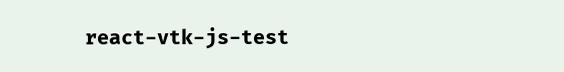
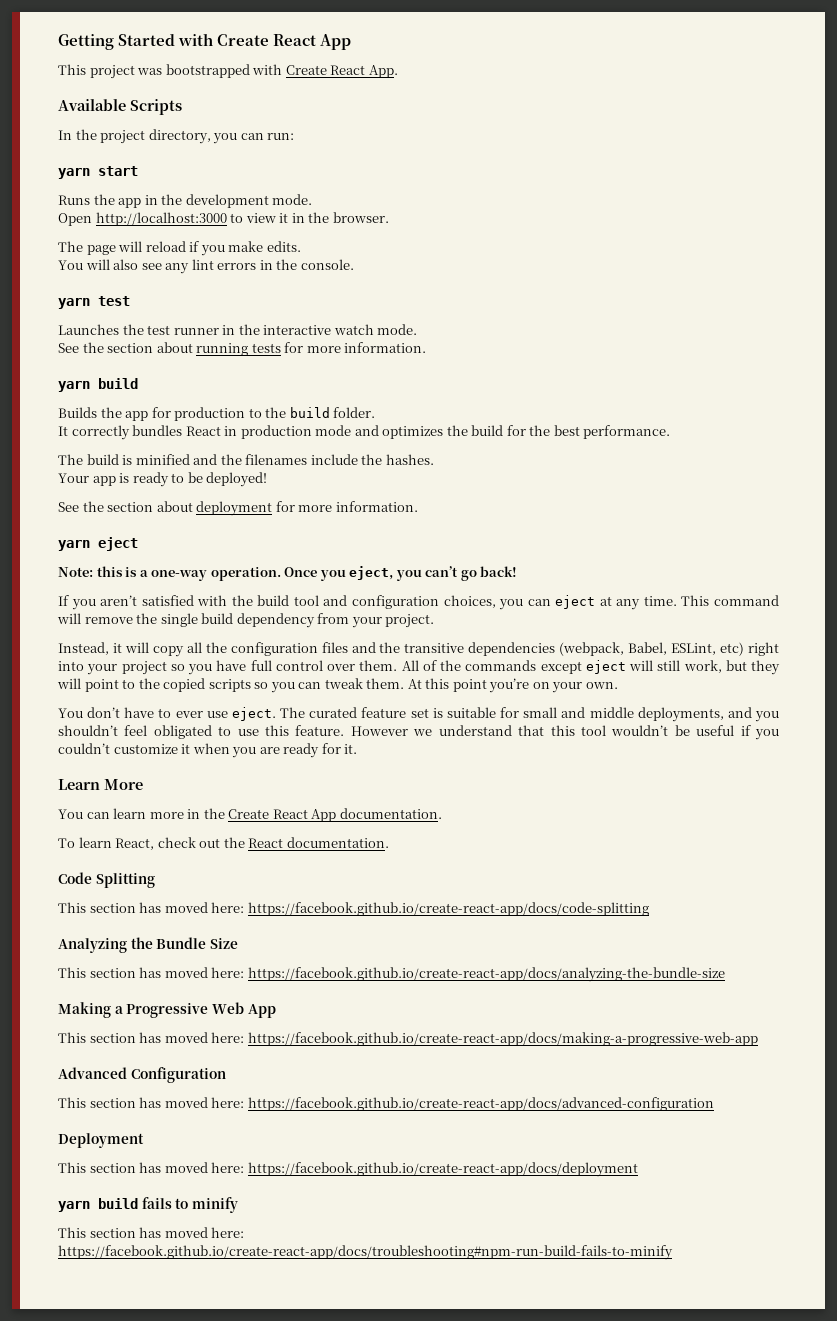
[84,26,290,50] react-vtk-js-test -> [58,33,352,50] [58,64,398,79] [58,99,182,115] [58,129,295,144] [58,166,138,179] [58,194,313,208] [58,212,389,226] [58,241,301,256] [58,259,354,274] [58,296,130,309] [58,324,418,335] [58,342,427,356] [58,378,138,392] [58,407,376,421] [58,425,671,440] [58,454,434,465] [58,472,268,487] [58,501,418,516] [58,537,138,551] [58,566,518,581] [58,595,779,610] [57,613,435,628] [58,642,779,657] [58,660,780,675] [57,678,618,693] [58,707,779,722] [58,725,779,740] [58,743,358,758] [58,779,143,790] [58,808,442,822] [58,837,389,850] [58,872,155,888] [58,902,649,916] [58,937,238,953] [58,967,725,982] [58,1002,276,1018] [58,1032,758,1046] [58,1067,226,1083] [58,1097,714,1111] [58,1133,144,1148] [58,1162,638,1177] [58,1197,238,1213] [58,1227,245,1238] [58,1245,673,1260] Getting Started with Create React App // This project was bootstrapped with Create React App. // Available Scripts // In the project directory, you can run: // yarn start // Runs the app in the development mode. // Open http://localhost:3000 to view it in the browser. // The page will reload if you make edits. // You will also see any lint errors in the console. // yarn test // Launches the test runner in the interactive watch mode. // See the section about running tests for more information. // yarn build // Builds the app for production to the build folder. // It correctly bundles React in production mode and optimizes the build for the best performance. // The build is minified and the filenames include the hashes. // Your app is ready to be deployed! // See the section about deployment for more information. // yarn eject // Note: this is a one-way operation. Once you eject, you can’t go back! // If you aren’t satisfied with the build tool and configuration choices, you can eject at any time. This command will remove the single build dependency from your project. // Instead, it will copy all the configuration files and the transitive dependencies (webpack, Babel, ESLint, etc) right into your project so you have full control over them. All of the commands except eject will still work, but they will point to the copied scripts so you can tweak them. At this point you’re on your own. // You don’t have to ever use eject. The curated feature set is suitable for small and middle deployments, and you shouldn’t feel obligated to use this feature. However we understand that this tool wouldn’t be useful if you couldn’t customize it when you are ready for it. // Learn More // You can learn more in the Create React App documentation. // To learn React, check out the React documentation. // Code Splitting // This section has moved here: https://facebook.github.io/create-react-app/docs/code-splitting // Analyzing the Bundle Size // This section has moved here: https://facebook.github.io/create-react-app/docs/analyzing-the-bundle-size // Making a Progressive Web App // This section has moved here: https://facebook.github.io/create-react-app/docs/making-a-progressive-web-app // Advanced Configuration // This section has moved here: https://facebook.github.io/create-react-app/docs/advanced-configuration // Deployment // This section has moved here: https://facebook.github.io/create-react-app/docs/deployment // yarn build fails to minify // This section has moved here: https://facebook.github.io/create-react-app/docs/troubleshooting#npm-run-build-fails-to-minify

